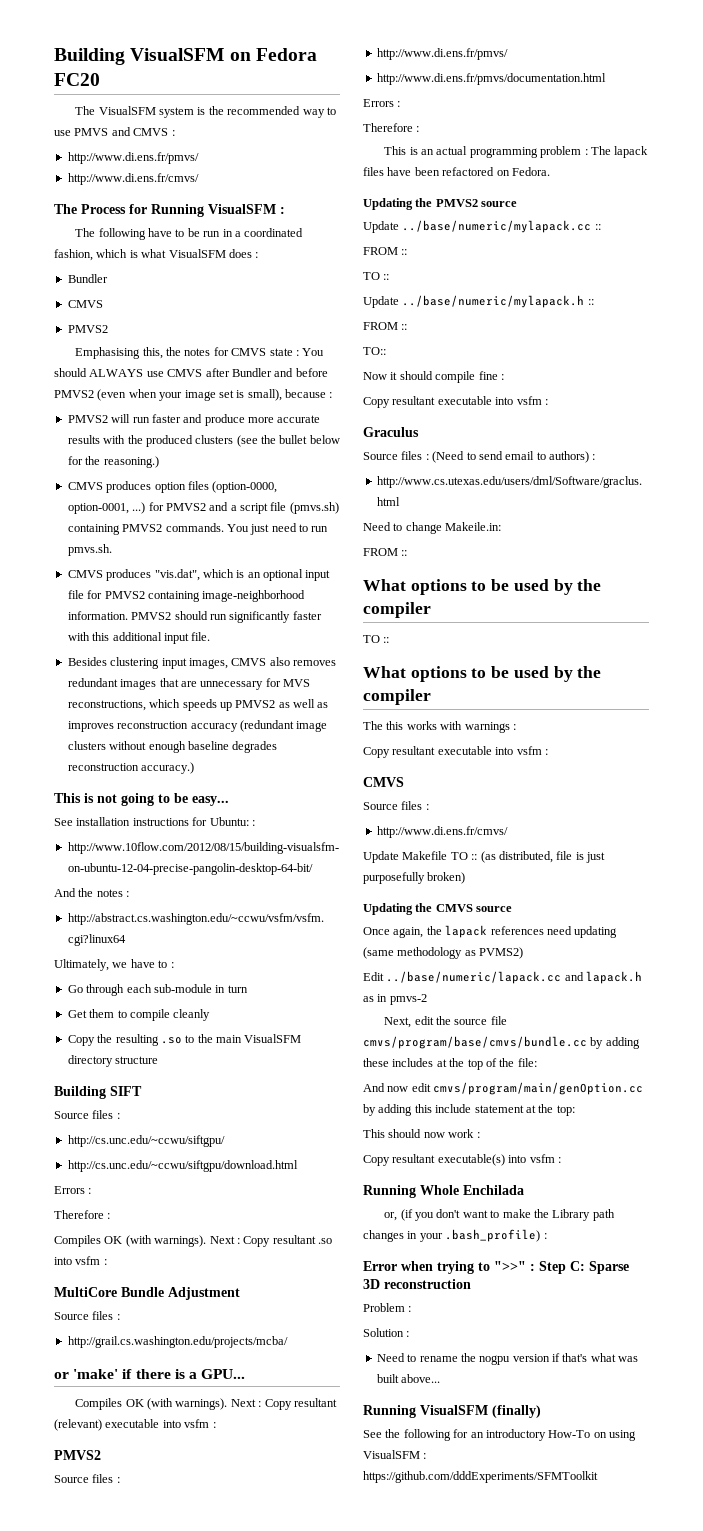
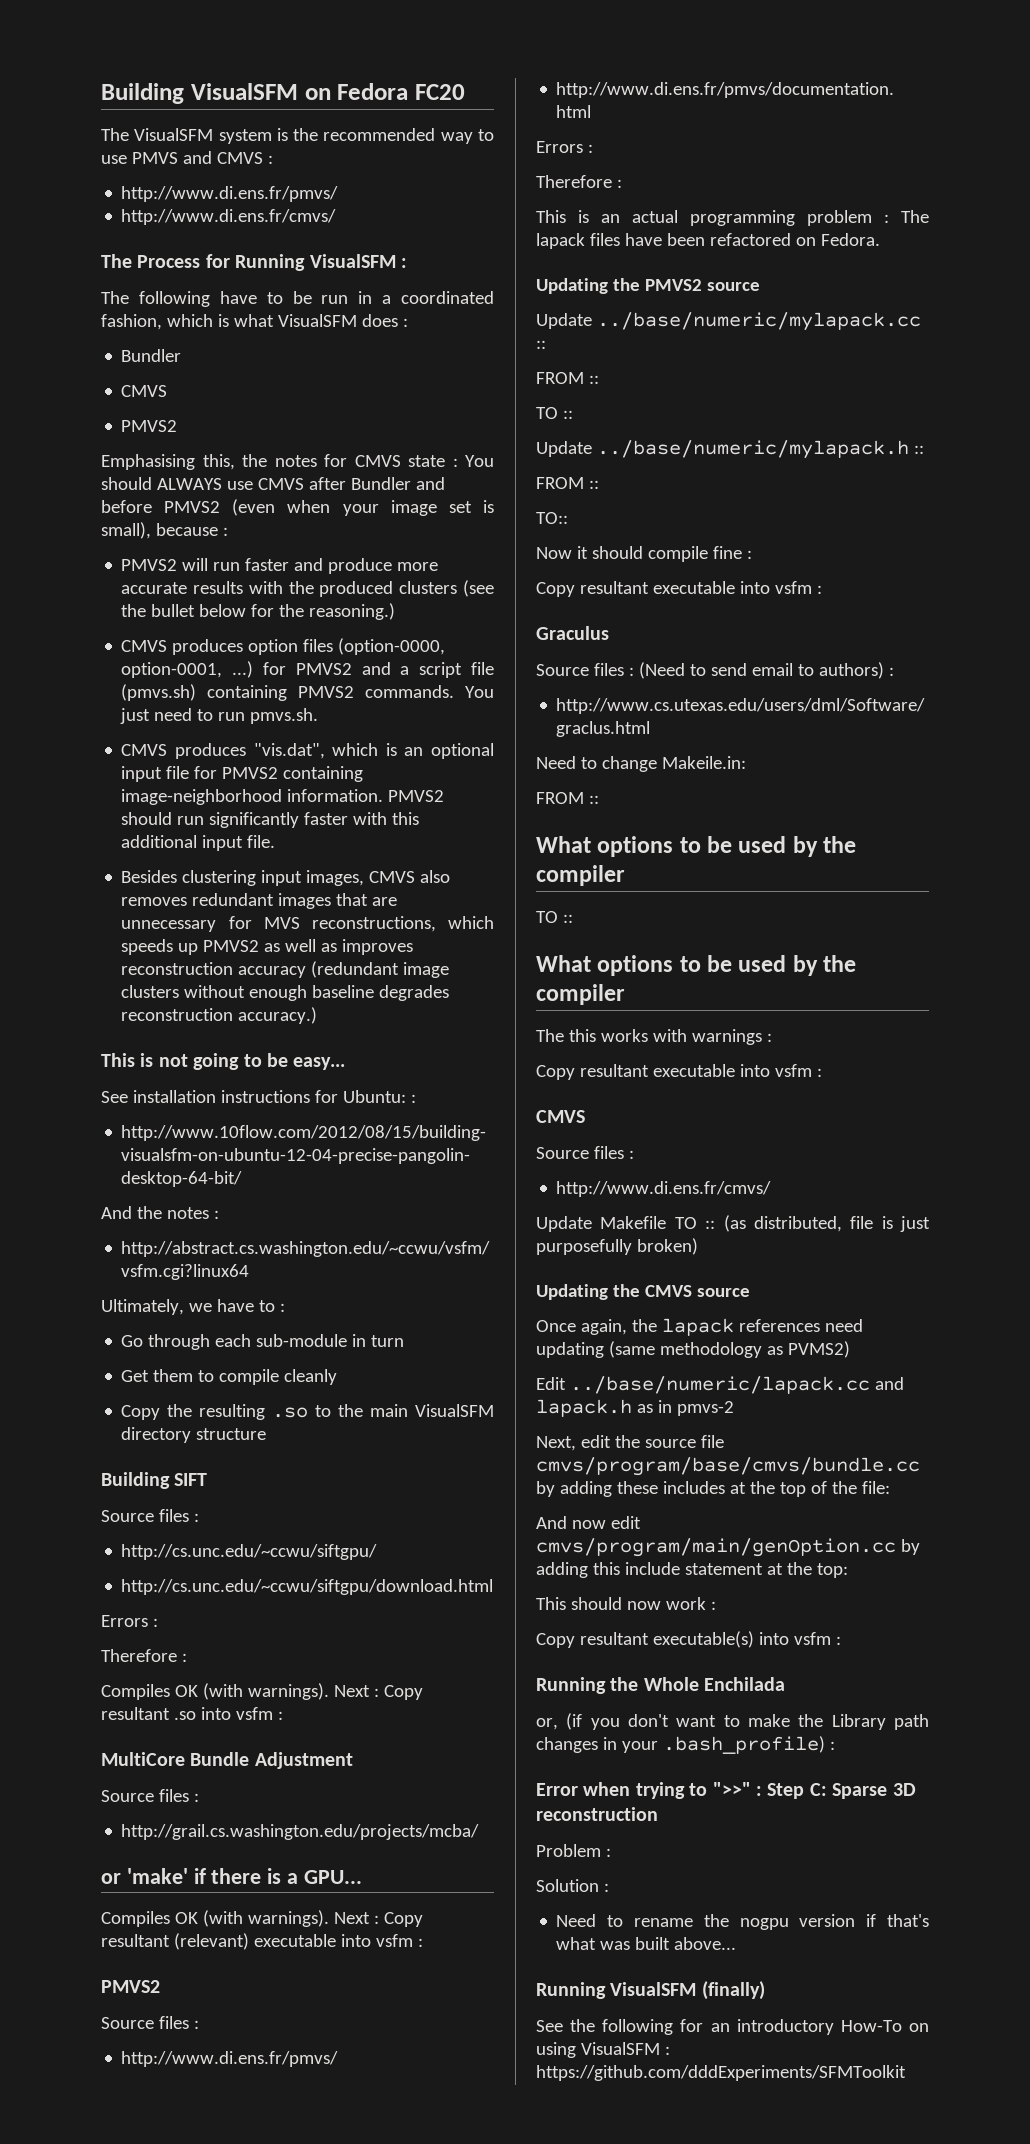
(416, 1191) none -> [610,1677,639,1691] the

